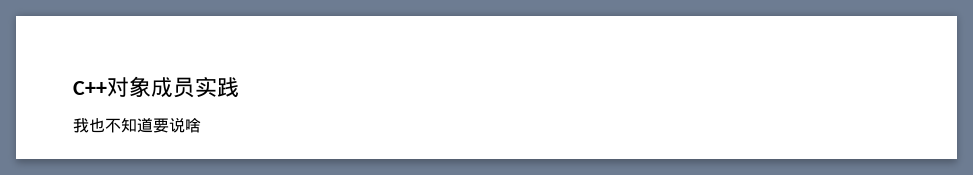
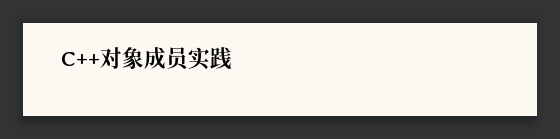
[73,117,201,133] // 我也不知道要说啥 -> (232, 58) none

